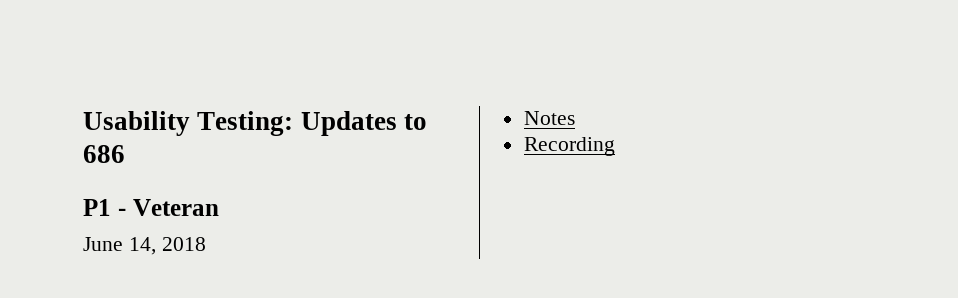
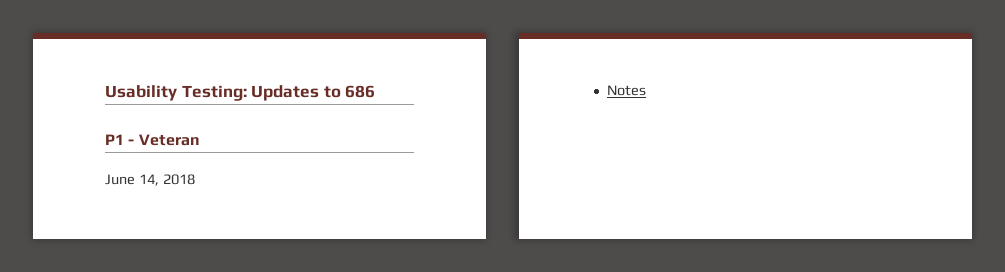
[523,137,615,156] // Recording -> (646, 90) none

